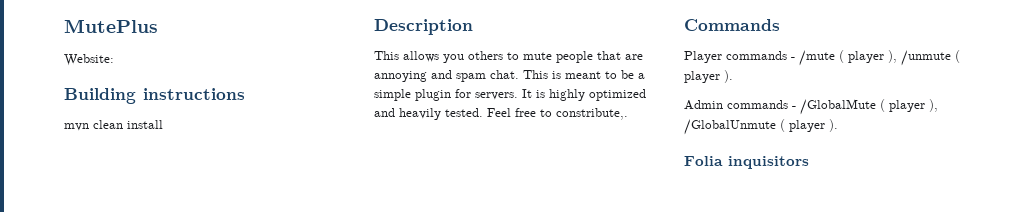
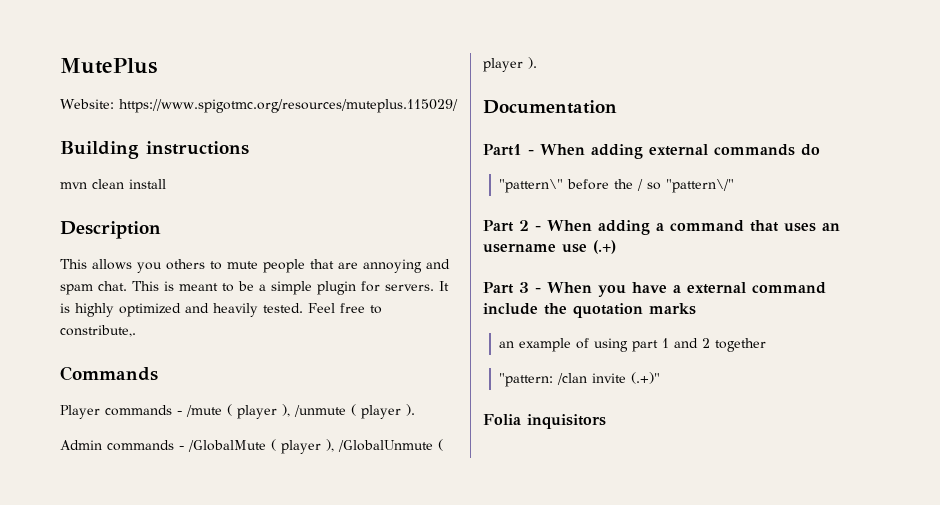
(114, 60) none -> [119,99,458,113] https://www.spigotmc.org/resources/muteplus.115029/
(838, 125) none -> [483,100,617,114] [483,144,820,159] [498,179,734,193] [483,220,840,235] [483,240,616,254] [483,282,826,297] [483,303,696,318] [498,338,766,352] [498,372,660,387] // Documentation // Part1 - When adding external commands do // "pattern\" before the / so "pattern\/" // Part 2 - When adding a command that uses an username use (.+) // Part 3 - When you have a external command include the quotation marks // an example of using part 1 and 2 together // "pattern: /clan invite (.+)"

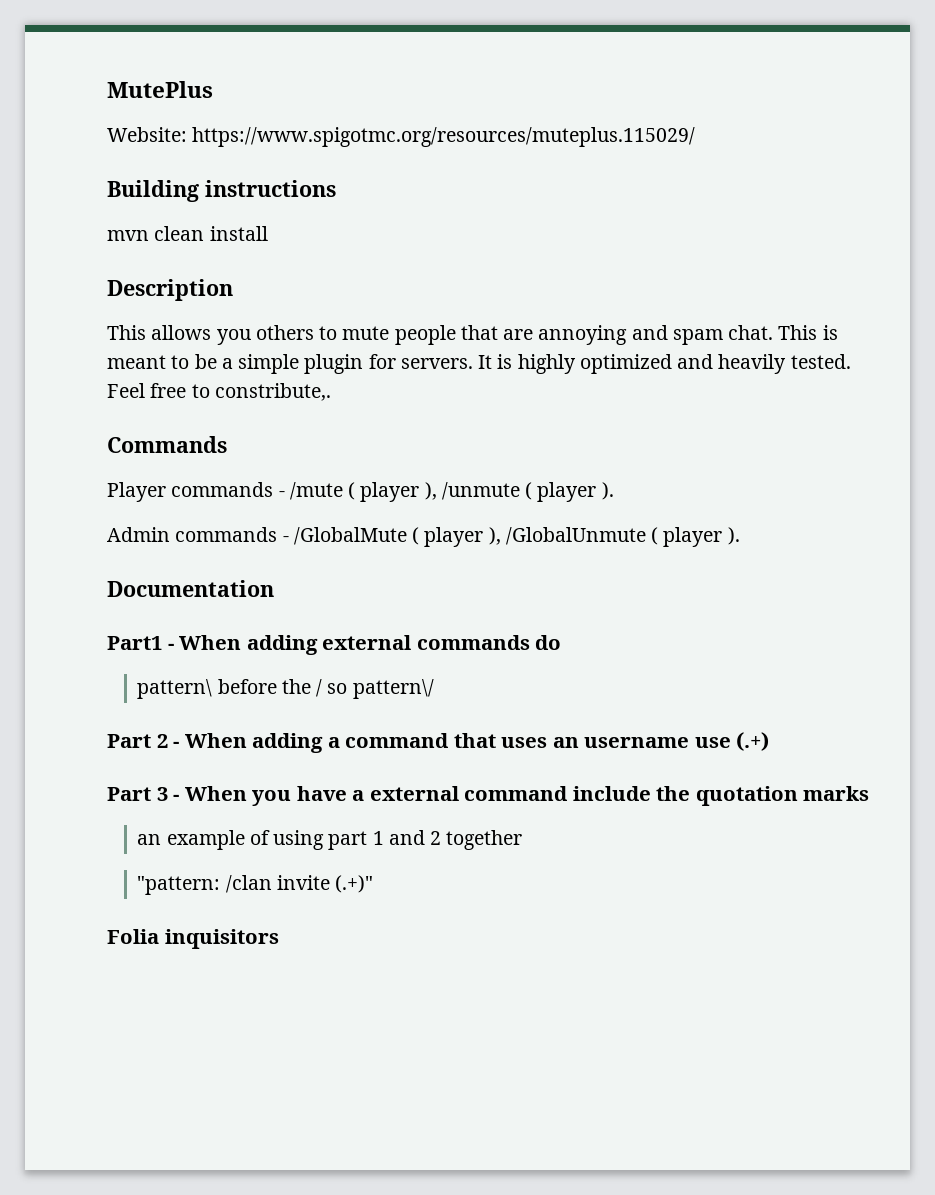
[498,179,563,193] "pattern\" -> [137,679,213,699] pattern\
[665,179,734,193] "pattern\/" -> [352,679,434,699] pattern\/

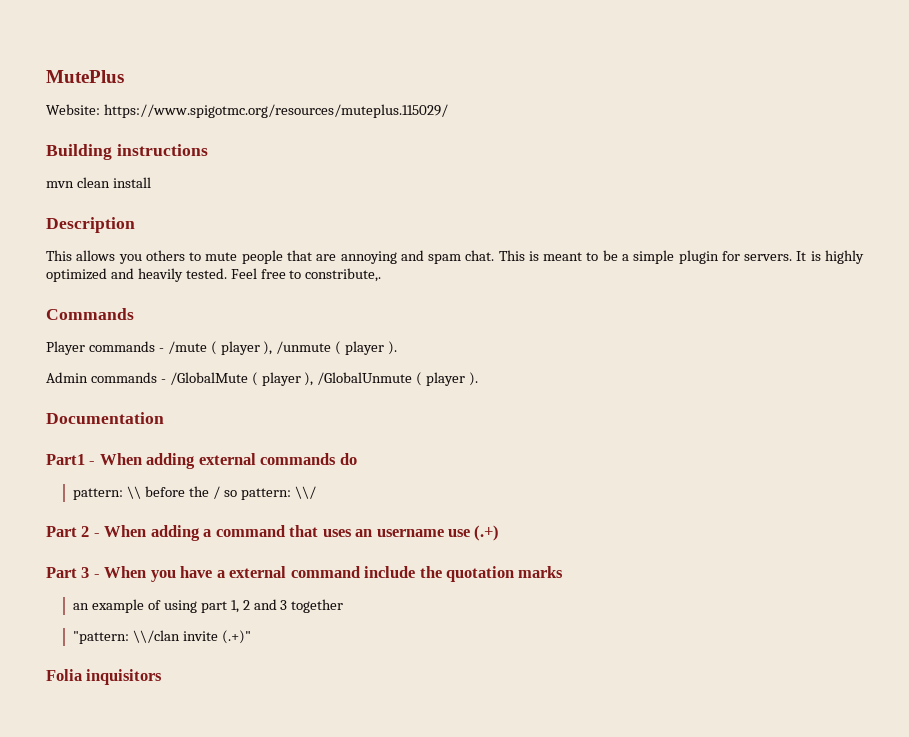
[137,679,213,699] pattern\ -> [73,486,142,500] pattern: \\
[352,679,434,699] pattern\/ -> [240,486,316,500] pattern: \\/
[372,830,442,845] 1 and 2 -> [230,599,288,613] 1, 2 and 3
[225,875,272,893] /clan -> [133,630,181,643] \\/clan

